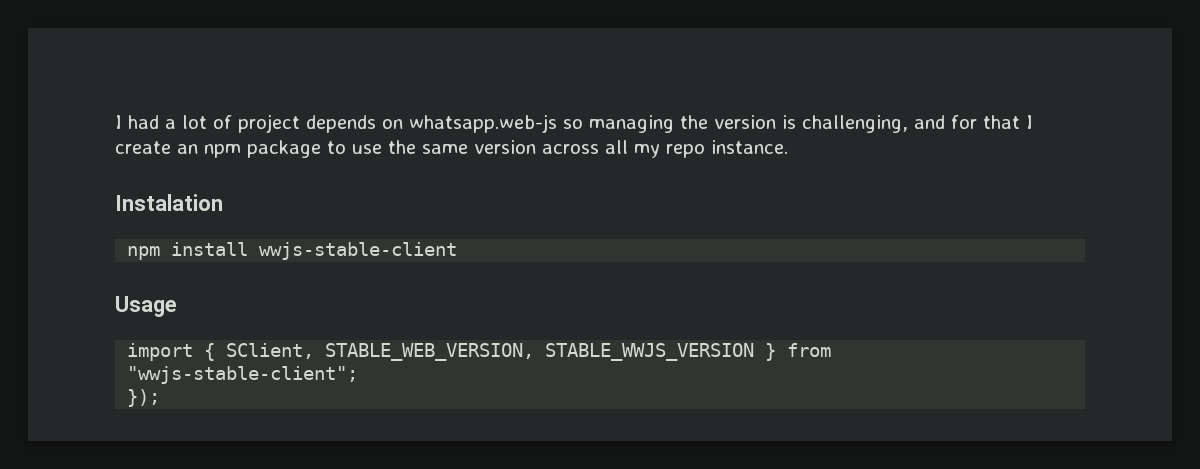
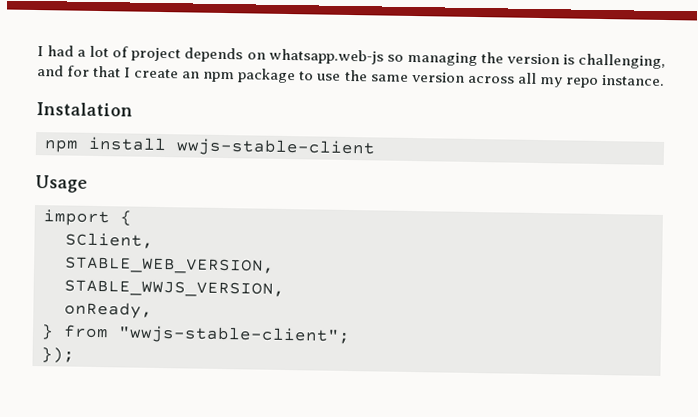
(216, 352) none -> (132, 218) //
(315, 351) none -> (154, 240) //
[545,343,755,361] STABLE_WWJS_VERSION -> [64,279,285,298] [64,301,153,319] // STABLE_WWJS_VERSION, // onReady, //

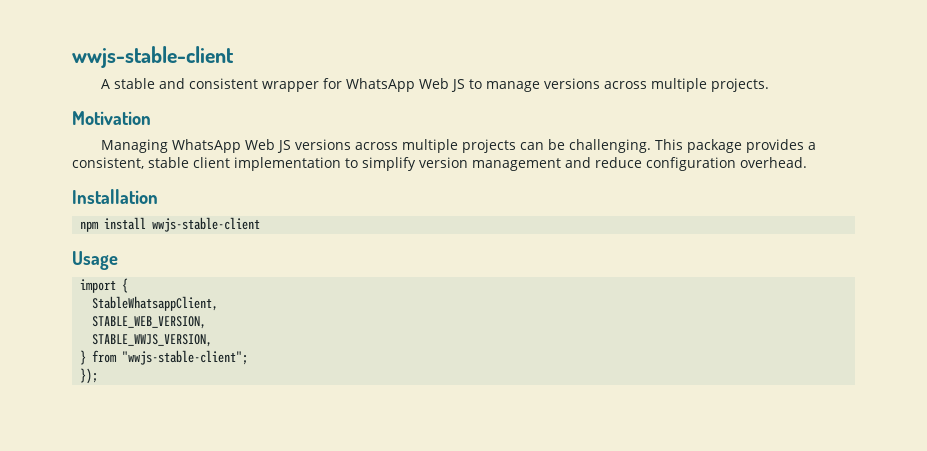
[37,45,666,70] [37,65,665,88] [36,102,133,117] I had a lot of project depends on whatsapp.web-js so managing the version is challenging, and for that I create an npm package to use the same version across all my repo instance. // Instalation -> [72,46,234,68] [101,78,770,92] [72,111,151,125] [101,139,817,153] [72,157,807,171] [72,189,158,204] wwjs-stable-client // A stable and consistent wrapper for WhatsApp Web JS to manage versions across multiple projects. // Motivation // Managing WhatsApp Web JS versions across multiple projects can be challenging. This package provides a consistent, stable client implementation to simplify version management and reduce configuration overhead. // Installation
[65,232,154,249] SClient, -> [92,296,219,311] StableWhatsappClient,
[64,301,153,319] // onReady, -> (213, 340) none

